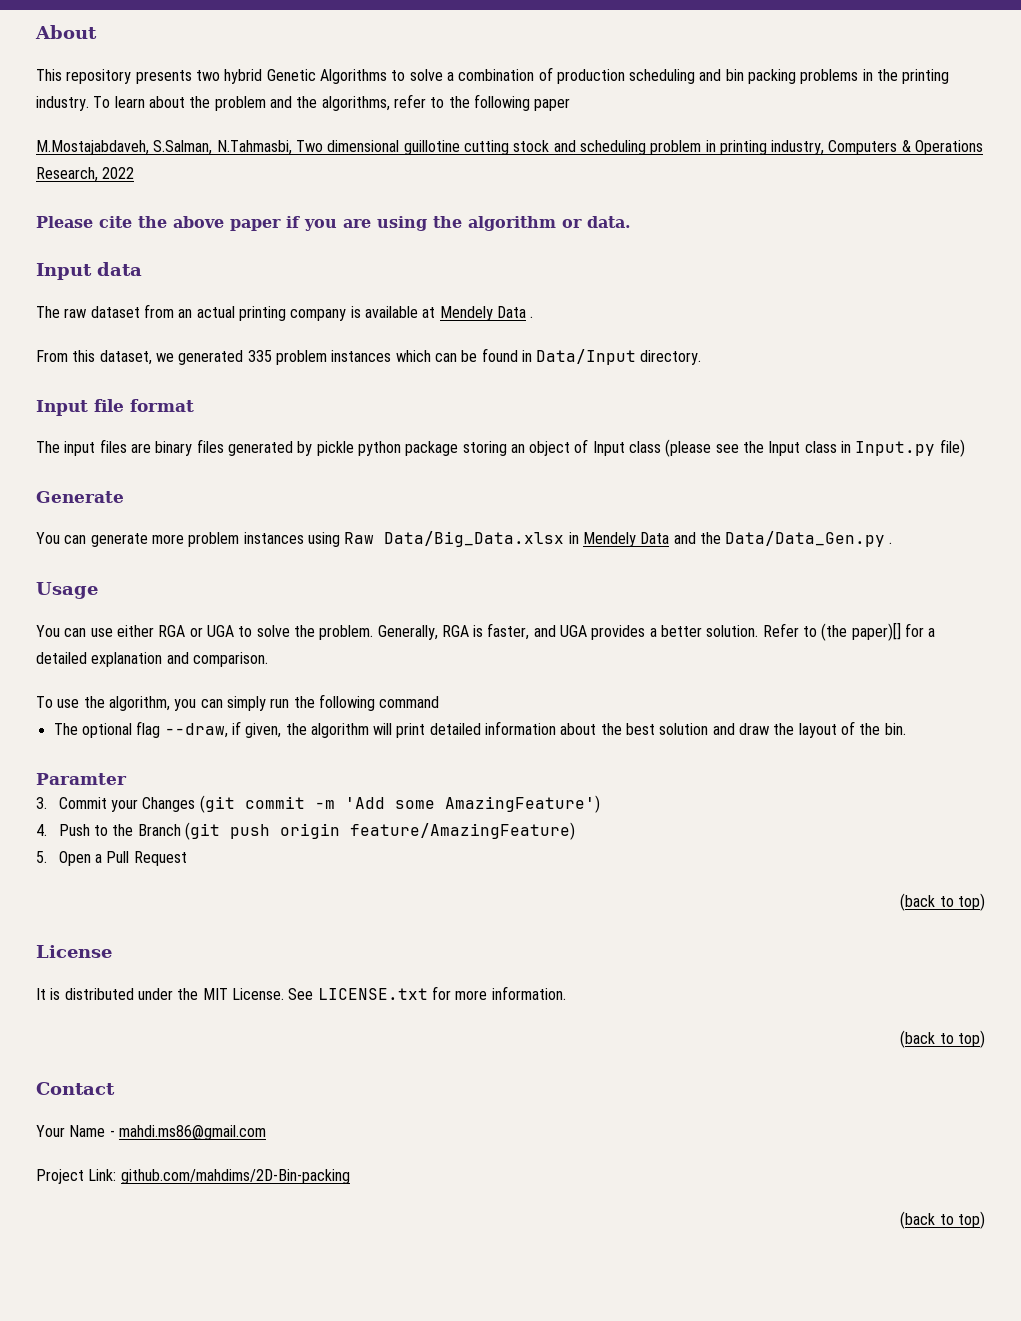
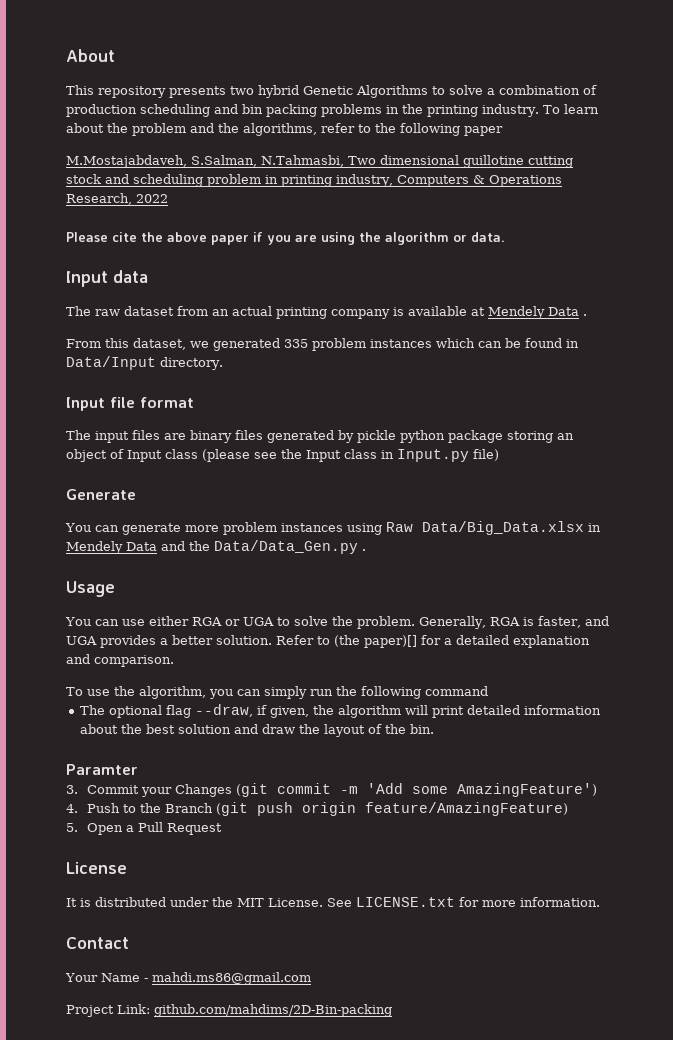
[900,893,986,911] // (back to top) -> (222, 829) none
[900,1030,986,1048] // (back to top) -> (600, 902) none
[900,1211,986,1229] // (back to top) -> (392, 1010) none

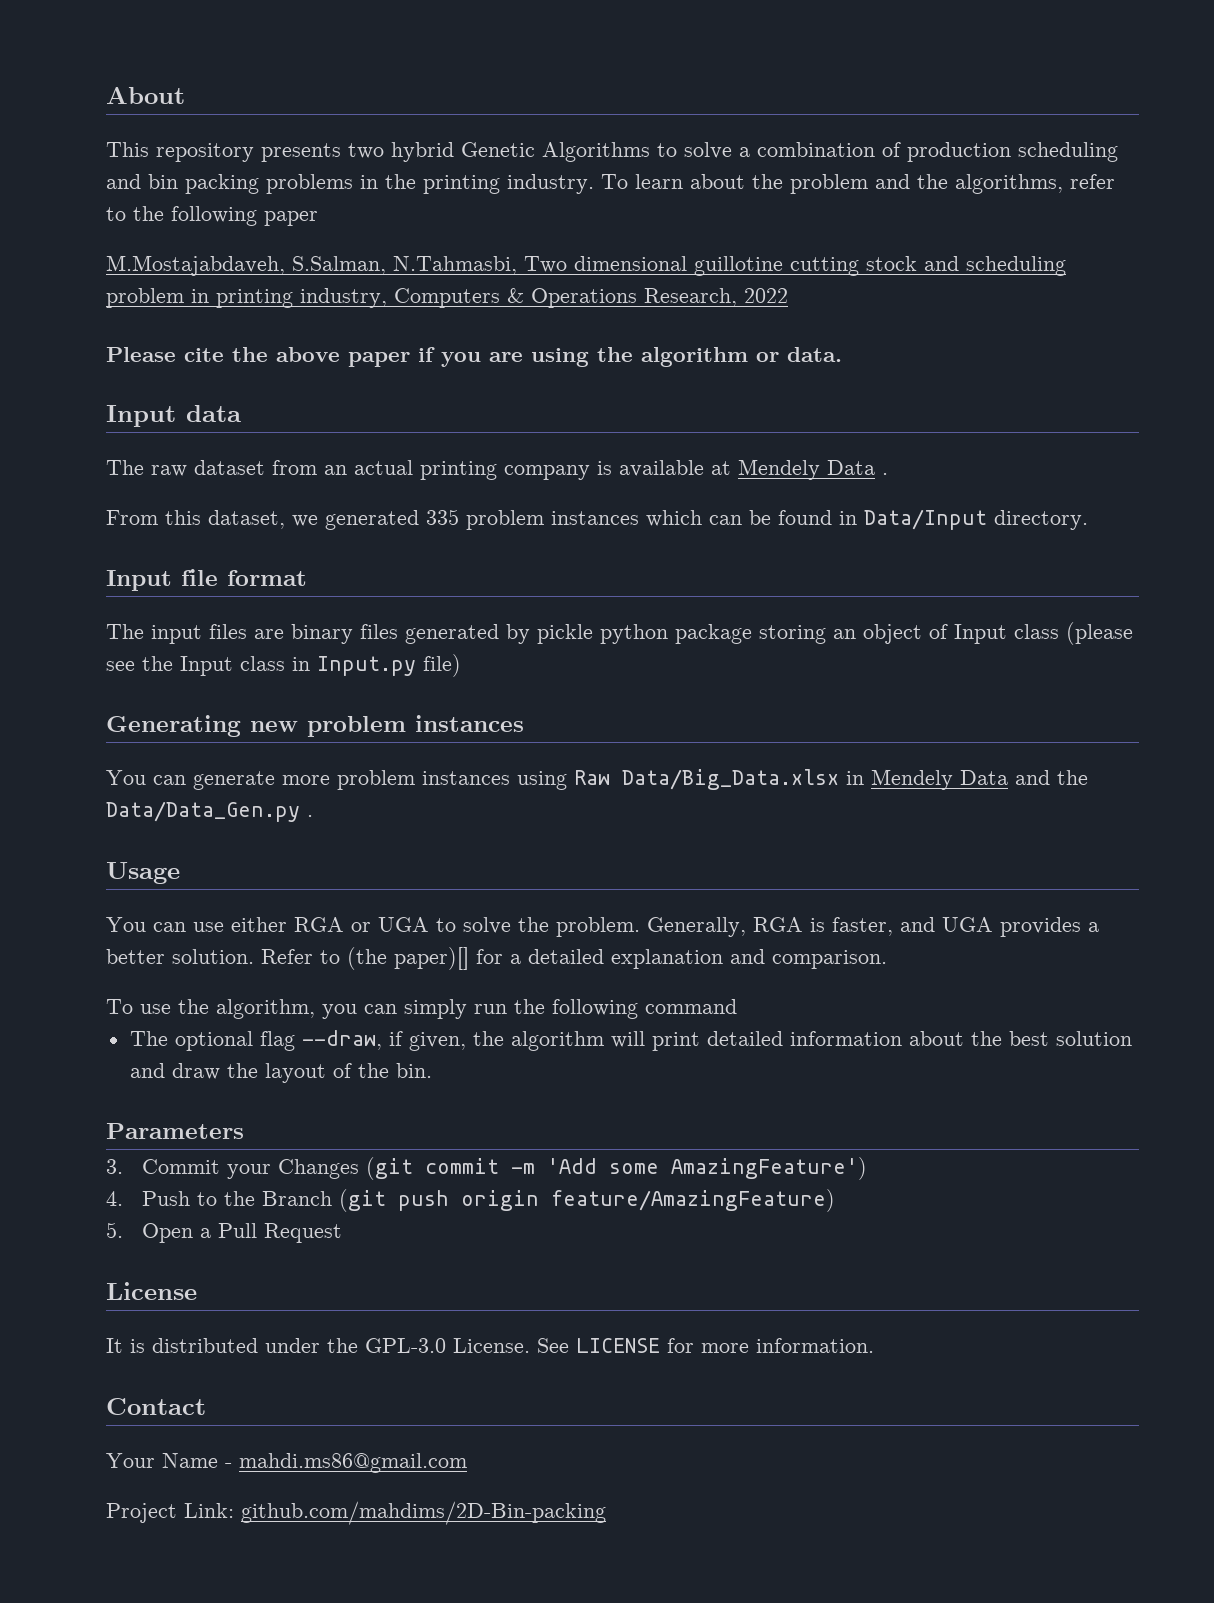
[66,489,136,500] Generate -> [106,715,524,737] Generating new problem instances
[66,764,138,775] Paramter -> [106,1123,244,1139] Parameters
[237,898,264,907] MIT -> [365,1338,446,1353] GPL-3.0
[356,897,455,907] LICENSE.txt -> [576,1338,660,1353] LICENSE

